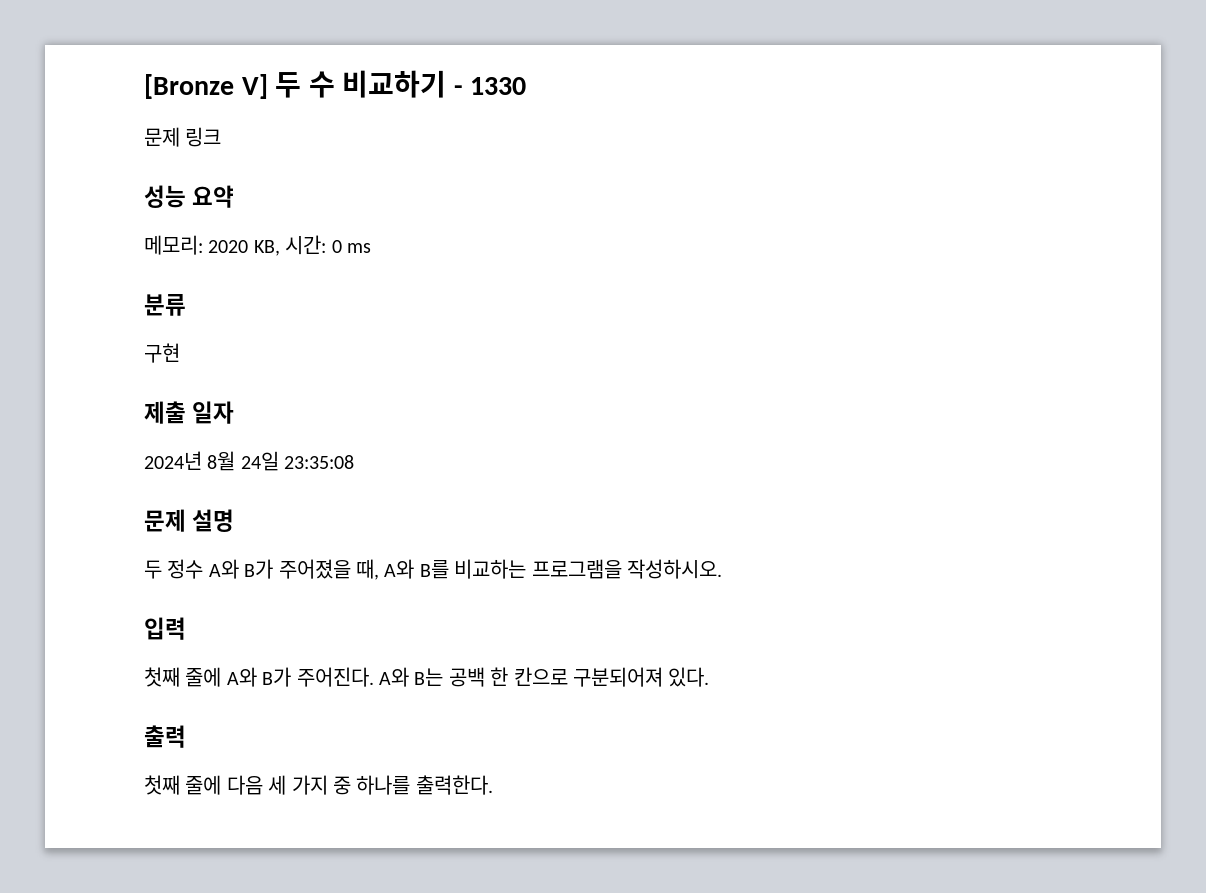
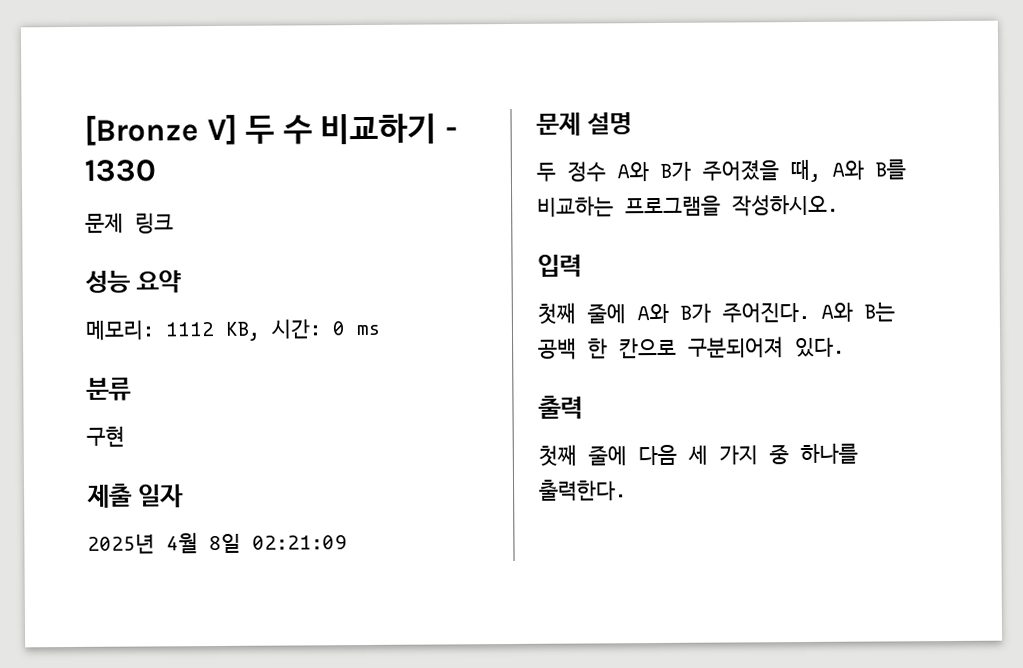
[208,240,249,253] 2020 -> [165,322,215,337] 1112
[144,451,355,471] 2024년 8월 24일 23:35:08 -> [87,532,347,554] 2025년 4월 8일 02:21:09

